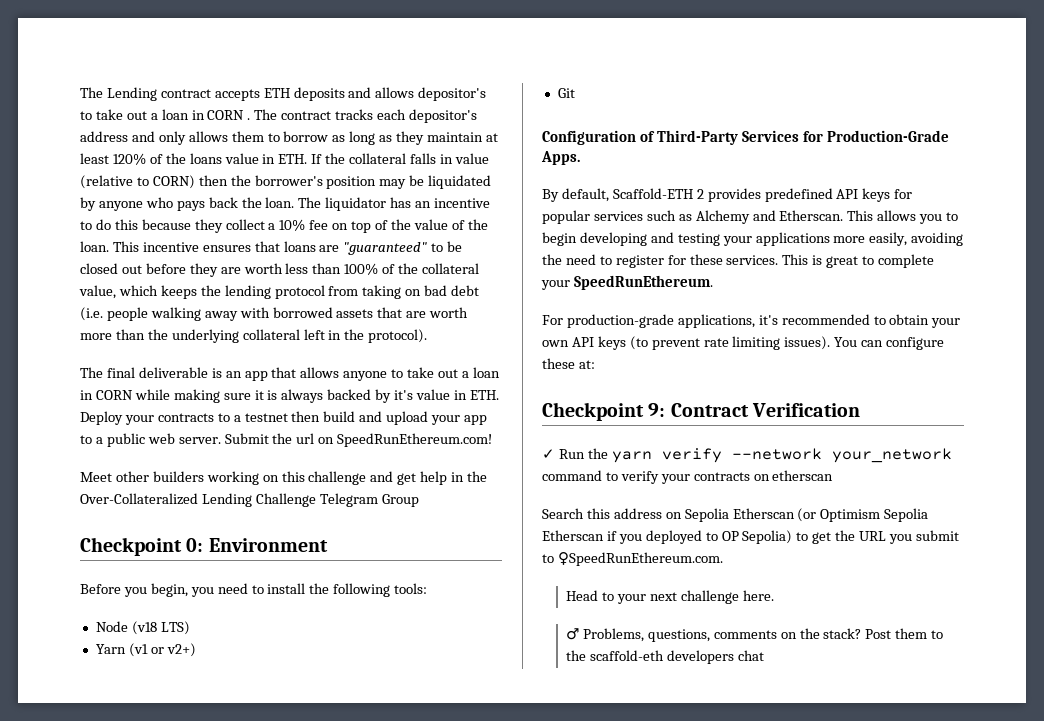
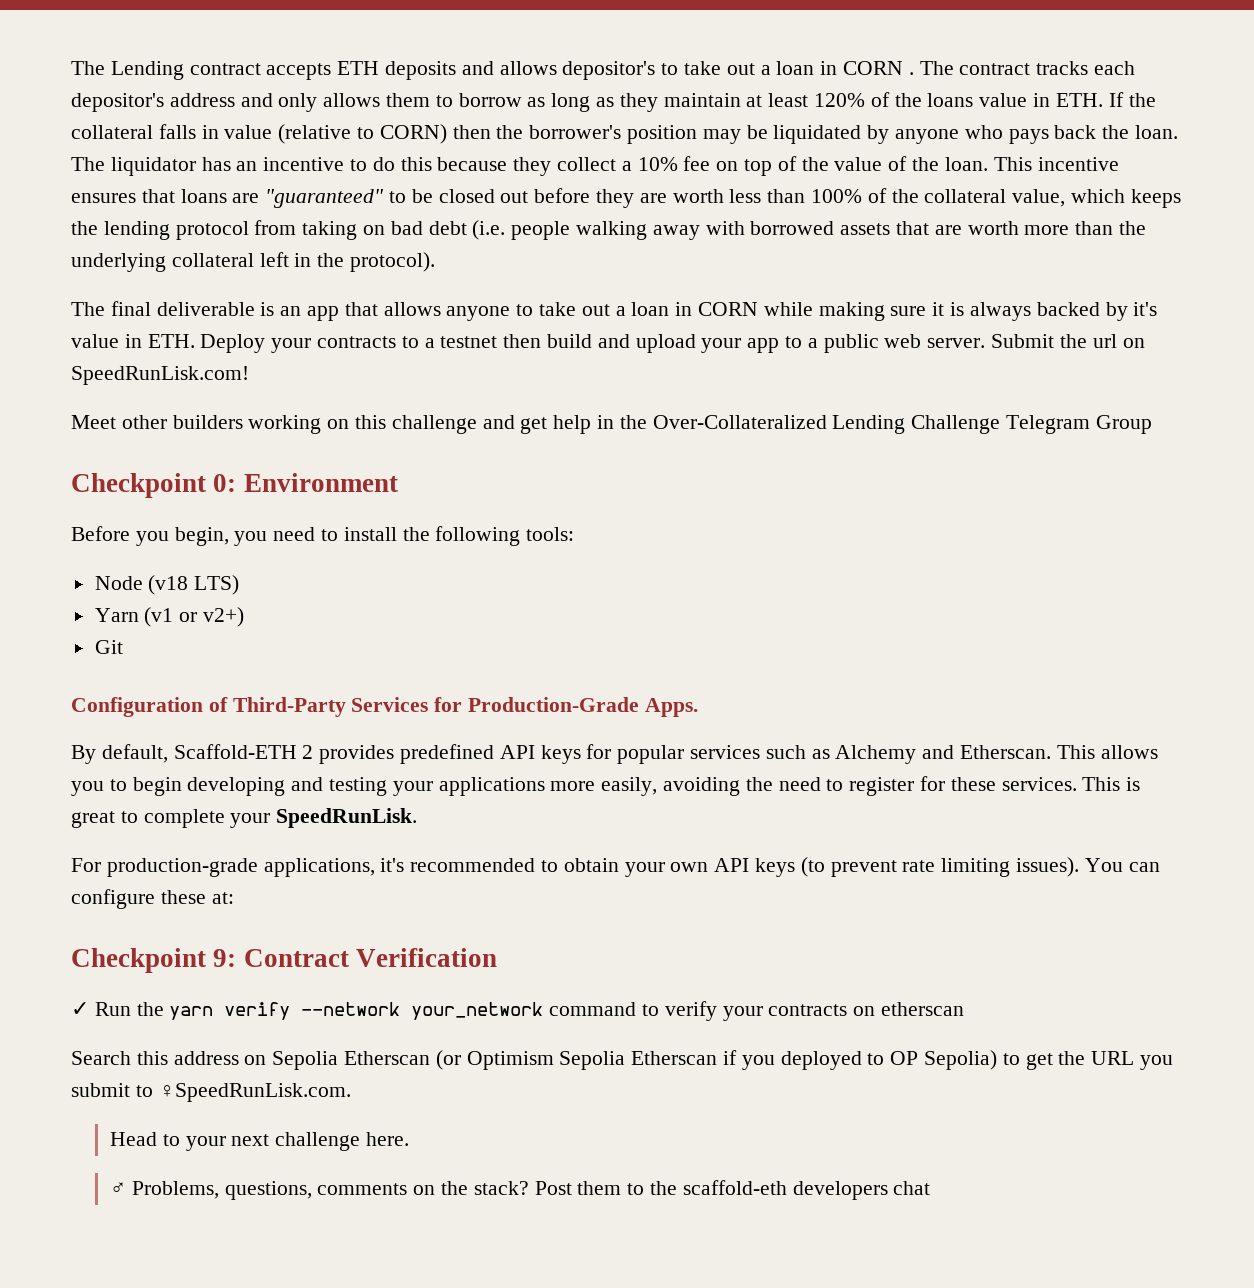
[337,433,493,447] SpeedRunEthereum.com! -> [71,366,249,385] SpeedRunLisk.com!
[573,275,713,290] SpeedRunEthereum. -> [276,808,418,828] SpeedRunLisk.
[557,552,723,566] ♀SpeedRunEthereum.com. -> [158,1083,351,1102] ♀SpeedRunLisk.com.

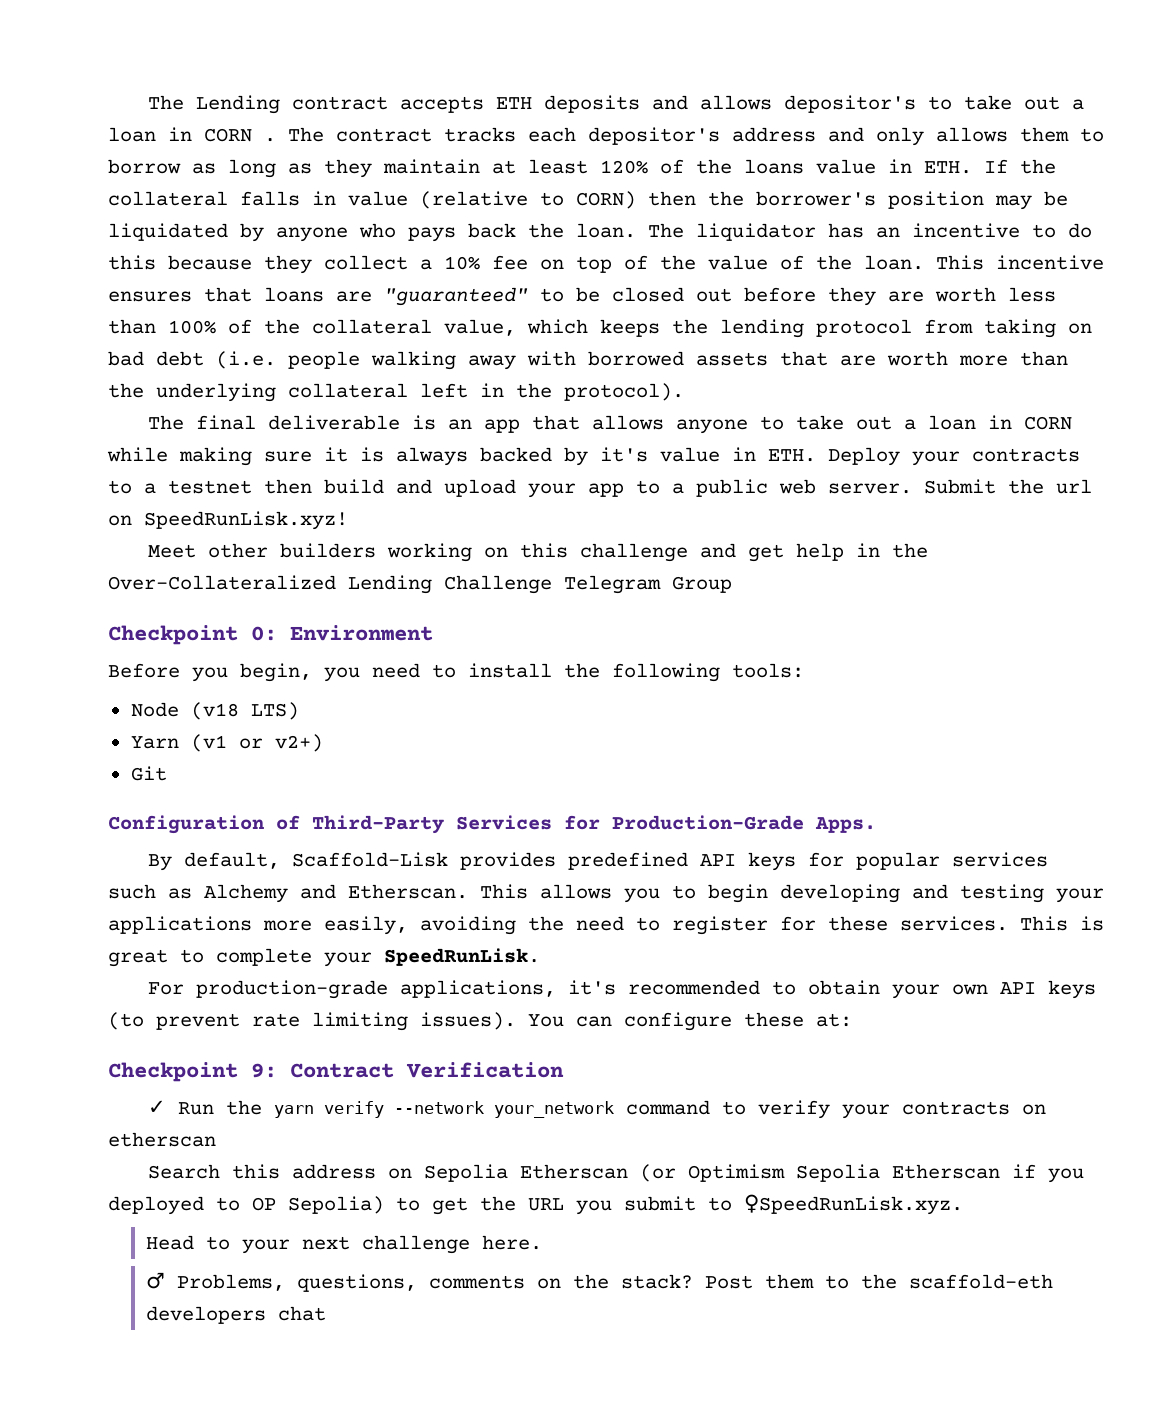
[71,366,249,385] SpeedRunLisk.com! -> [144,511,348,530] SpeedRunLisk.xyz!
[173,744,314,759] Scaffold-ETH 2 -> [291,852,448,867] Scaffold-Lisk
[158,1083,351,1102] ♀SpeedRunLisk.com. -> [744,1194,963,1215] ♀SpeedRunLisk.xyz.

